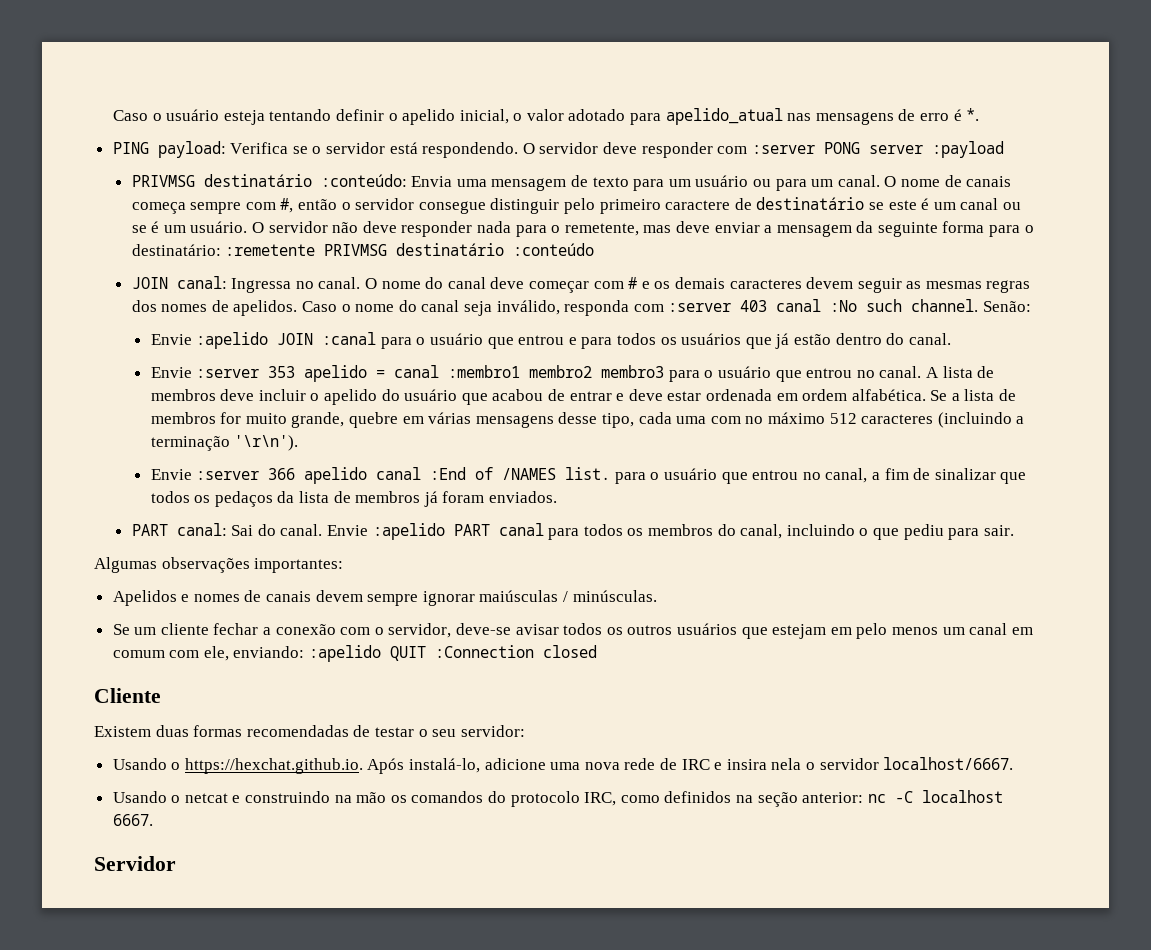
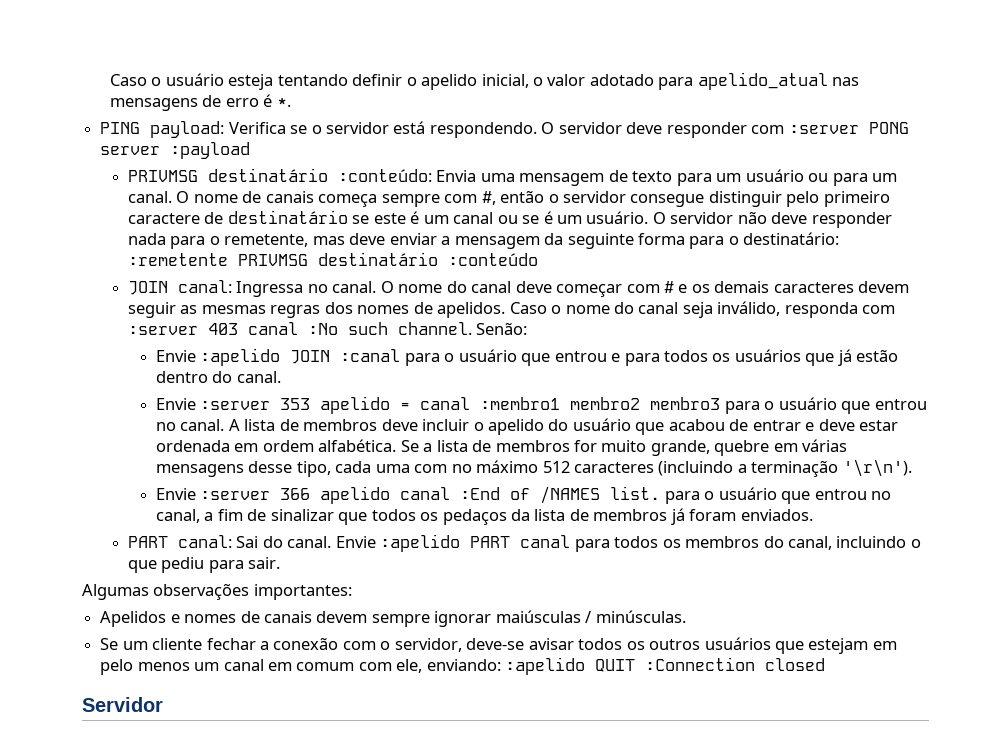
[94,688,161,703] [94,725,525,737] [112,757,1014,774] [112,790,1003,807] [112,814,153,826] // Cliente // Existem duas formas recomendadas de testar o seu servidor: // Usando o https://hexchat.github.io. Após instalá-lo, adicione uma nova rede de IRC e insira nela o servidor localhost/6667. // Usando o netcat e construindo na mão os comandos do protocolo IRC, como definidos na seção anterior: nc -C localhost 6667. -> (826, 664) none

